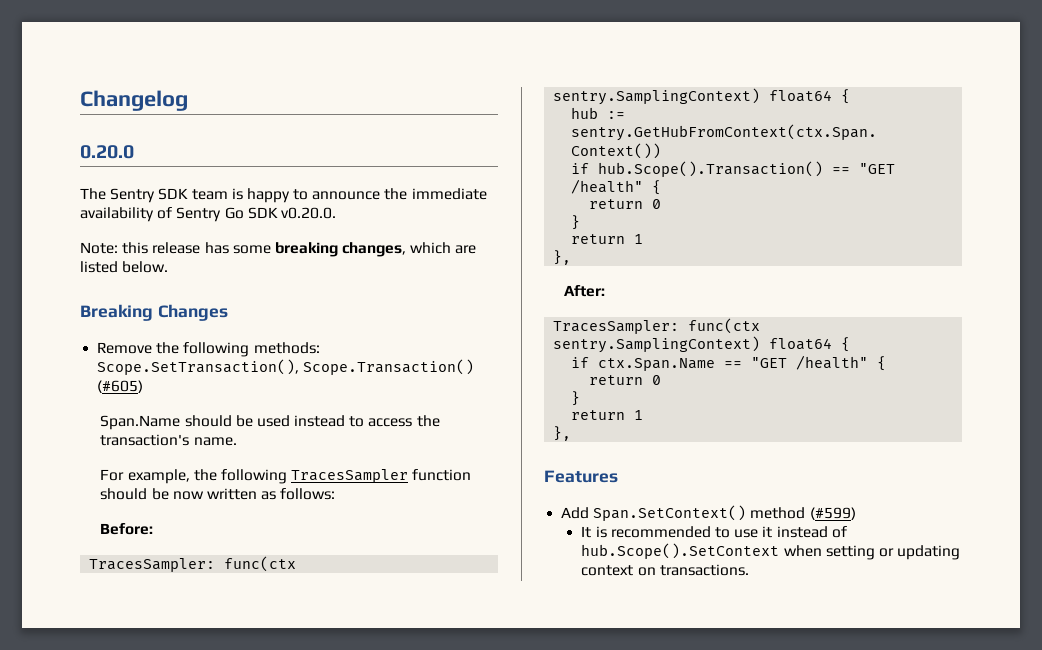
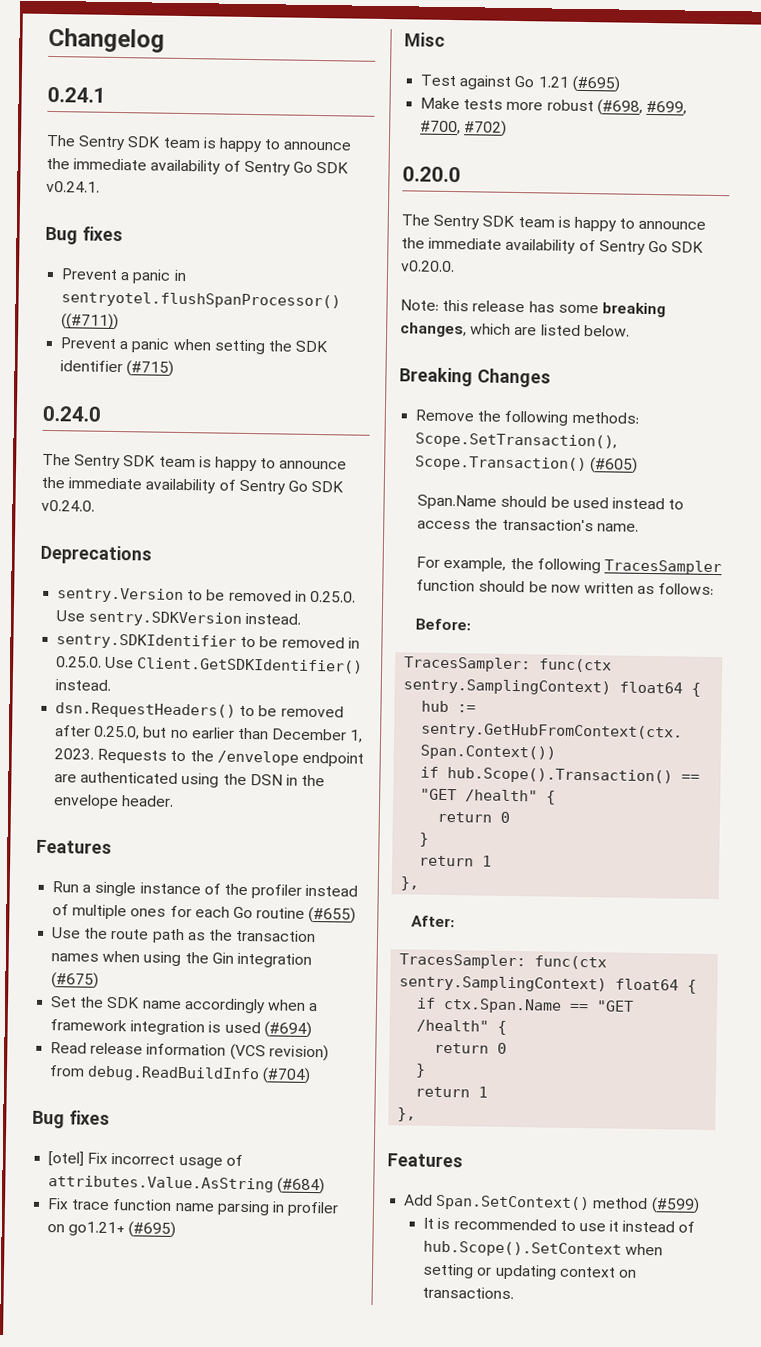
(188, 100) none -> [47,86,106,103] [46,134,352,153] [46,157,350,176] [46,180,100,193] [45,226,123,245] [61,268,187,284] [61,291,342,310] [61,313,120,331] [60,337,329,355] [60,360,175,377] [42,405,101,422] [42,453,348,472] [41,476,345,495] [41,499,95,512] [40,544,152,565] [57,587,356,604] [56,610,302,627] [56,633,360,650] [56,656,364,674] [55,679,112,691] [55,702,344,719] [55,725,364,743] [54,748,364,767] [54,771,326,788] [53,794,175,810] [36,839,112,854] [52,881,359,899] [52,904,357,924] [51,927,317,944] [51,950,312,968] [51,972,100,989] [50,996,319,1014] [50,1019,312,1039] [50,1042,329,1062] [49,1065,312,1085] [32,1110,110,1129] [48,1151,243,1169] [48,1175,326,1195] [47,1198,340,1217] [47,1221,177,1239] [404,32,445,47] [420,74,620,93] [420,97,687,116] [420,120,508,137] // 0.24.1 // The Sentry SDK team is happy to announce the immediate availability of Sentry Go SDK v0.24.1. // Bug fixes // Prevent a panic in sentryotel.flushSpanProcessor() ((#711)) // Prevent a panic when setting the SDK identifier (#715) // 0.24.0 // The Sentry SDK team is happy to announce the immediate availability of Sentry Go SDK v0.24.0. // Deprecations // sentry.Version to be removed in 0.25.0. Use sentry.SDKVersion instead. // sentry.SDKIdentifier to be removed in 0.25.0. Use Client.GetSDKIdentifier() instead. // dsn.RequestHeaders() to be removed after 0.25.0, but no earlier than December 1, 2023. Requests to the /envelope endpoint are authenticated using the DSN in the envelope header. // Features // Run a single instance of the profiler instead of multiple ones for each Go routine (#655) // Use the route path as the transaction names when using the Gin integration (#675) // Set the SDK name accordingly when a framework integration is used (#694) // Read release information (VCS revision) from debug.ReadBuildInfo (#704) // Bug fixes // [otel] Fix incorrect usage of attributes.Value.AsString (#684) // Fix trace function name parsing in profiler on go1.21+ (#695) // Misc // Test against Go 1.21 (#695) // Make tests more robust (#698, #699, #700, #702)

